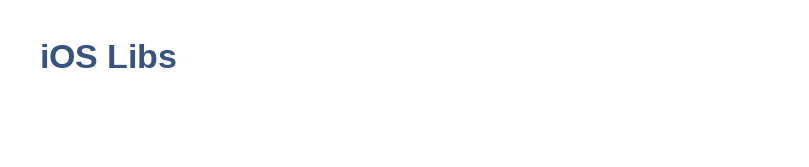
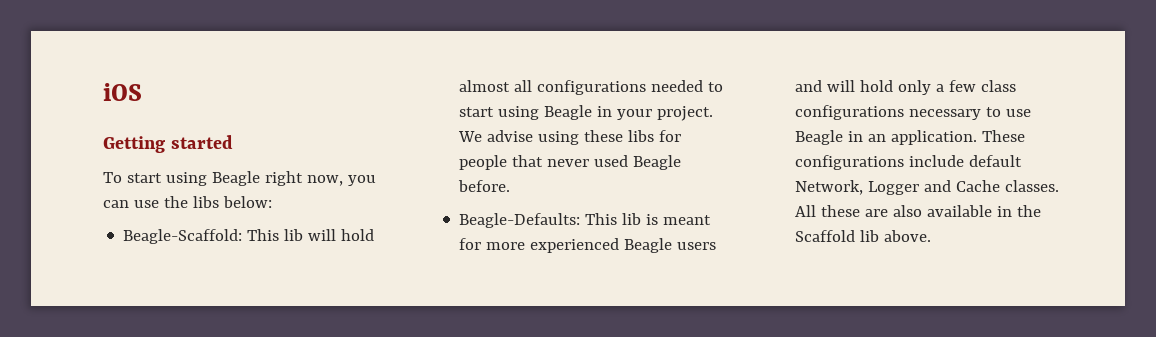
[107,44,178,68] Libs -> [103,135,233,153] [103,171,376,186] [103,196,272,208] [123,229,375,244] [459,80,724,95] [459,105,714,121] [458,130,682,145] [459,155,682,170] [458,180,511,192] [459,213,712,228] [459,238,717,253] [795,80,1017,95] [795,105,1032,120] [795,130,1026,145] [795,155,1023,170] [795,180,1060,195] [795,205,1042,217] [795,230,932,242] // Getting started // To start using Beagle right now, you can use the libs below: // Beagle-Scaffold: This lib will hold almost all configurations needed to start using Beagle in your project. We advise using these libs for people that never used Beagle before. // Beagle-Defaults: This lib is meant for more experienced Beagle users and will hold only a few class configurations necessary to use Beagle in an application. These configurations include default Network, Logger and Cache classes. All these are also available in the Scaffold lib above.

